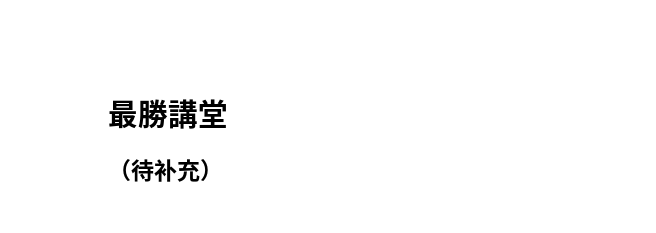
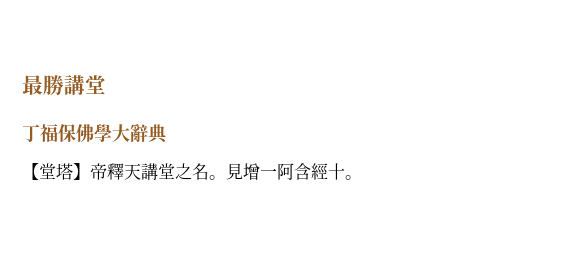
[108,159,223,182] （待补充） -> [22,124,169,144] [22,163,362,181] 丁福保佛學大辭典 // 【堂塔】帝釋天講堂之名。見增一阿含經十。

